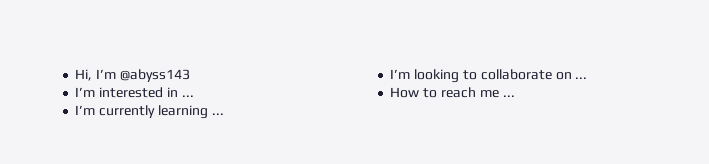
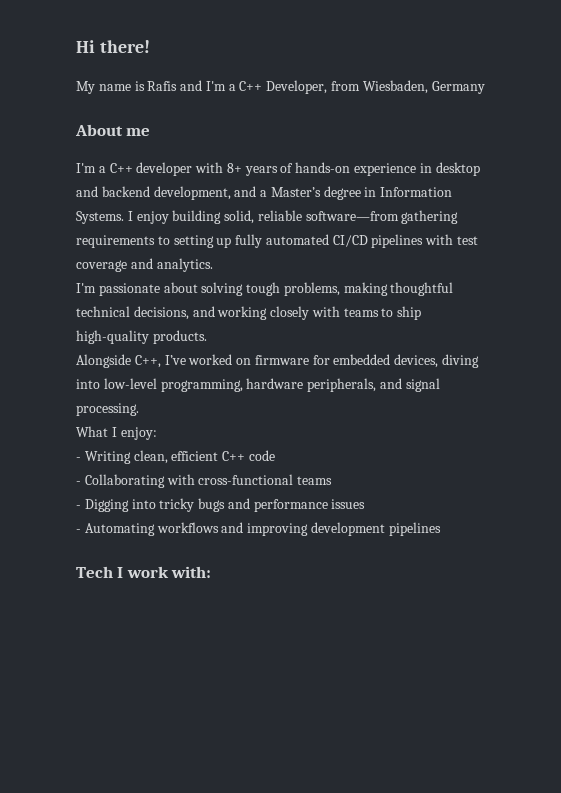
[75,69,190,82] [75,87,194,98] [75,105,224,119] [390,69,588,83] [390,87,515,98] Hi, I’m @abyss143 // I’m interested in ... // I’m currently learning ... // I’m looking to collaborate on ... // How to reach me ... -> [76,40,150,53] [76,80,485,94] [75,124,151,136] [76,162,480,176] [76,186,453,200] [76,210,459,224] [76,234,479,248] [76,258,213,272] [76,282,454,296] [76,306,422,320] [76,330,207,344] [76,354,480,368] [76,378,440,392] [76,403,139,416] [76,426,157,440] [76,450,275,464] [76,474,333,488] [76,498,366,512] [76,522,441,536] [76,566,212,578] Hi there! // My name is Rafis and I'm a C++ Developer, from Wiesbaden, Germany // About me // I'm a C++ developer with 8+ years of hands-on experience in desktop and backend development, and a Master’s degree in Information Systems. I enjoy building solid, reliable software—from gathering requirements to setting up fully automated CI/CD pipelines with test coverage and analytics. // I'm passionate about solving tough problems, making thoughtful technical decisions, and working closely with teams to ship high-quality products. // Alongside C++, I’ve worked on firmware for embedded devices, diving into low-level programming, hardware peripherals, and signal processing. // What I enjoy: // - Writing clean, efficient C++ code // - Collaborating with cross-functional teams // - Digging into tricky bugs and performance issues // - Automating workflows and improving development pipelines // Tech I work with:

